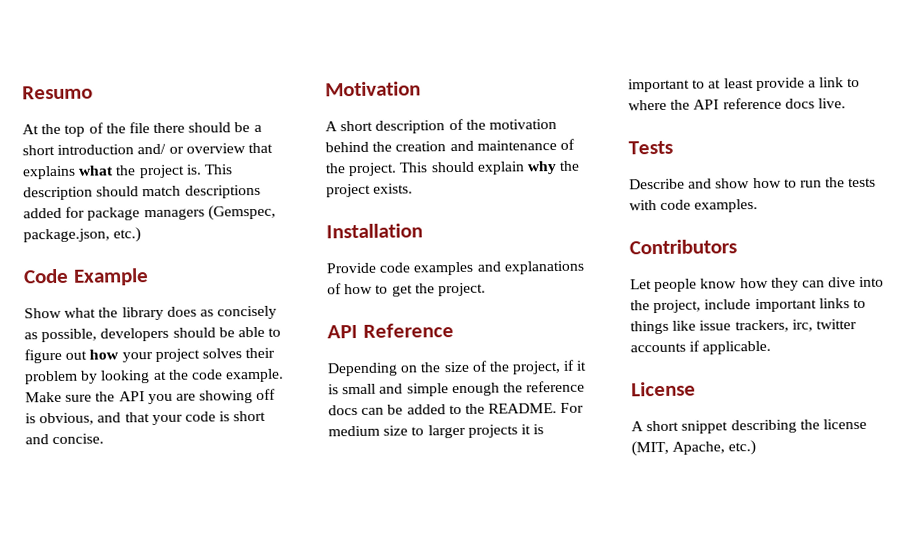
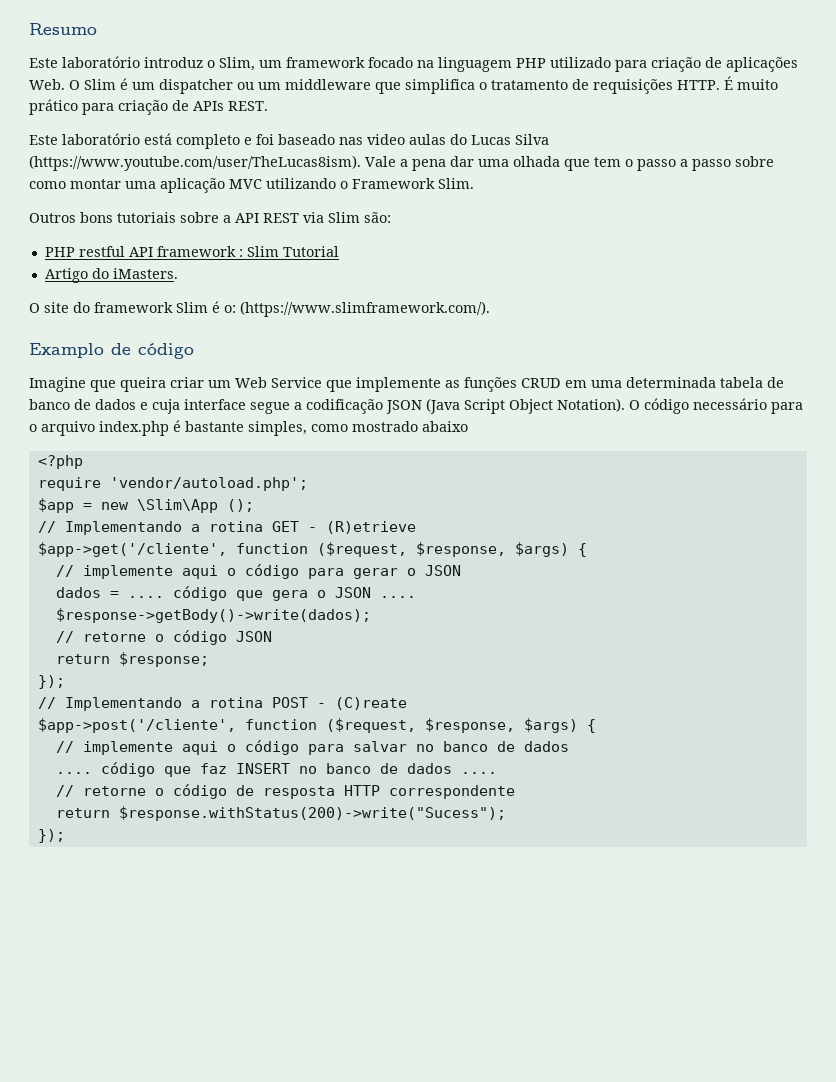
[22,122,262,137] [22,142,273,156] [22,164,233,180] [23,184,261,201] [23,204,276,221] [23,227,142,243] [23,268,149,286] [24,305,278,321] [24,326,282,343] [24,347,276,364] [24,368,285,385] [25,388,277,405] [25,410,267,426] [25,433,105,445] [325,81,421,97] [325,118,557,134] [325,138,575,153] [325,160,581,177] [326,183,414,198] [326,223,423,239] [326,260,585,276] [327,282,486,297] [327,323,454,339] [327,359,587,377] [328,380,586,397] [328,402,585,416] [328,424,545,439] [628,77,861,93] [628,97,846,111] [628,140,673,155] [629,177,877,190] [629,199,759,213] [629,239,737,255] [630,276,885,293] [630,298,866,314] [630,319,857,335] [630,340,772,355] [631,381,696,397] [631,418,867,434] [631,440,757,457] At the top of the file there should be a short introduction and/ or overview that explains what the project is. This description should match descriptions added for package managers (Gemspec, package.json, etc.) // Code Example // Show what the library does as concisely as possible, developers should be able to figure out how your project solves their problem by looking at the code example. Make sure the API you are showing off is obvious, and that your code is short and concise. // Motivation // A short description of the motivation behind the creation and maintenance of the project. This should explain why the project exists. // Installation // Provide code examples and explanations of how to get the project. // API Reference // Depending on the size of the project, if it is small and simple enough the reference docs can be added to the README. For medium size to larger projects it is important to at least provide a link to where the API reference docs live. // Tests // Describe and show how to run the tests with code examples. // Contributors // Let people know how they can dive into the project, include important links to things like issue trackers, irc, twitter accounts if applicable. // License // A short snippet describing the license (MIT, Apache, etc.) -> [29,56,798,72] [29,76,778,94] [29,99,268,115] [29,133,549,149] [29,155,774,171] [29,178,474,193] [29,212,391,223] [44,246,339,257] [44,268,178,283] [29,301,490,317] [29,343,194,359] [29,377,784,392] [29,398,803,414] [29,420,468,436] [37,455,83,469] [37,477,308,491] [37,498,254,513] [37,521,416,535] [37,542,587,557] [55,564,461,579] [55,586,416,601] [55,608,371,623] [55,630,272,645] [55,652,209,667] [37,675,65,689] [37,697,407,711] [37,718,596,733] [55,740,569,755] [55,762,497,777] [55,784,515,799] [55,806,506,821] [37,829,65,843] Este laboratório introduz o Slim, um framework focado na linguagem PHP utilizado para criação de aplicações Web. O Slim é um dispatcher ou um middleware que simplifica o tratamento de requisições HTTP. É muito prático para criação de APIs REST. // Este laboratório está completo e foi baseado nas video aulas do Lucas Silva (https://www.youtube.com/user/TheLucas8ism). Vale a pena dar uma olhada que tem o passo a passo sobre como montar uma aplicação MVC utilizando o Framework Slim. // Outros bons tutoriais sobre a API REST via Slim são: // PHP restful API framework : Slim Tutorial // Artigo do iMasters. // O site do framework Slim é o: (https://www.slimframework.com/). // Examplo de código // Imagine que queira criar um Web Service que implemente as funções CRUD em uma determinada tabela de banco de dados e cuja interface segue a codificação JSON (Java Script Object Notation). O código necessário para o arquivo index.php é bastante simples, como mostrado abaixo // <?php // require 'vendor/autoload.php'; // $app = new \Slim\App (); // // Implementando a rotina GET - (R)etrieve // $app->get('/cliente', function ($request, $response, $args) { // // implemente aqui o código para gerar o JSON // dados = .... código que gera o JSON .... // $response->getBody()->write(dados); // // retorne o código JSON // return $response; // }); // // Implementando a rotina POST - (C)reate // $app->post('/cliente', function ($request, $response, $args) { // // implemente aqui o código para salvar no banco de dados // .... código que faz INSERT no banco de dados .... // // retorne o código de resposta HTTP correspondente // return $response.withStatus(200)->write("Sucess"); // });

